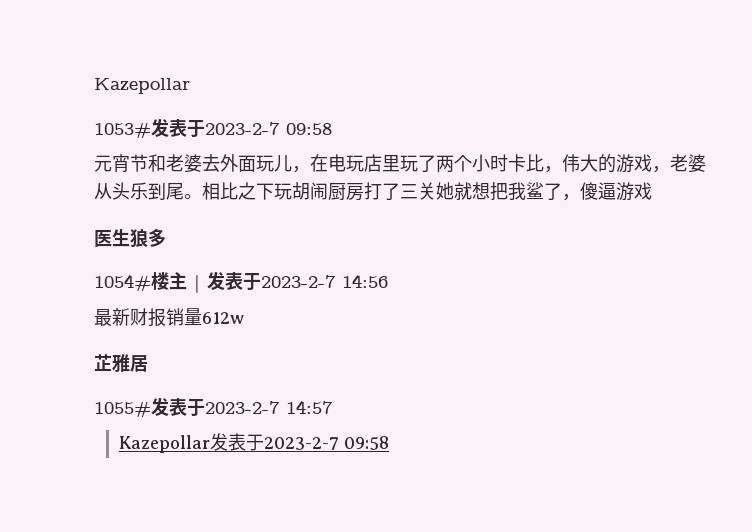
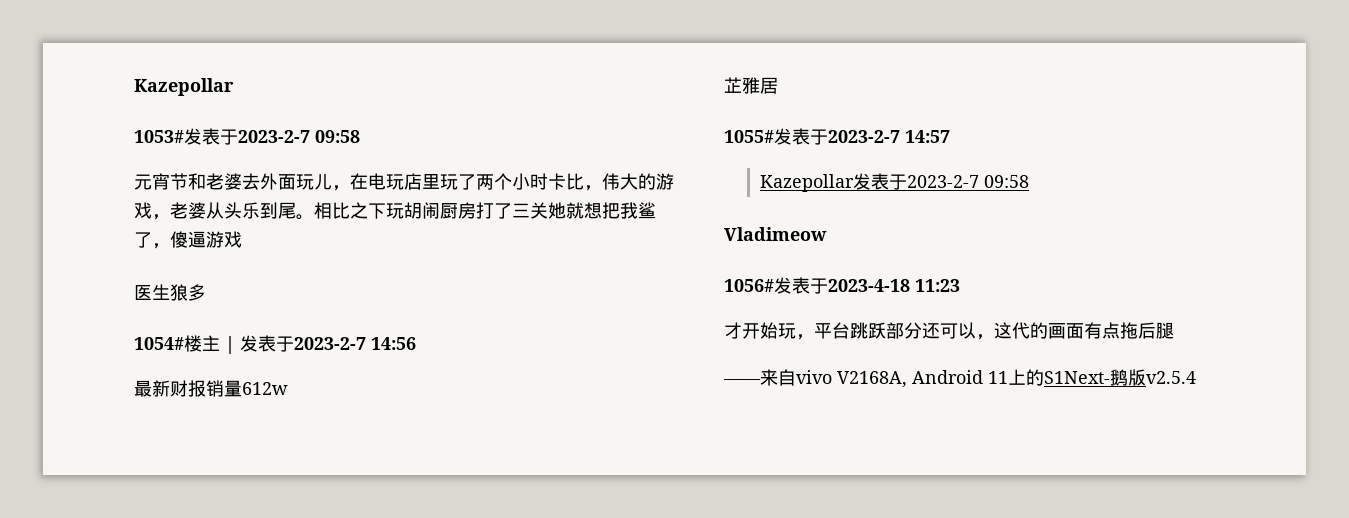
(389, 443) none -> [724,227,827,241] [724,277,960,294] [724,322,1174,340] [723,369,1196,388] // Vladimeow // 1056#发表于2023-4-18 11:23 // 才开始玩，平台跳跃部分还可以，这代的画面有点拖后腿 // ——来自vivo V2168A, Android 11上的S1Next-鹅版v2.5.4

